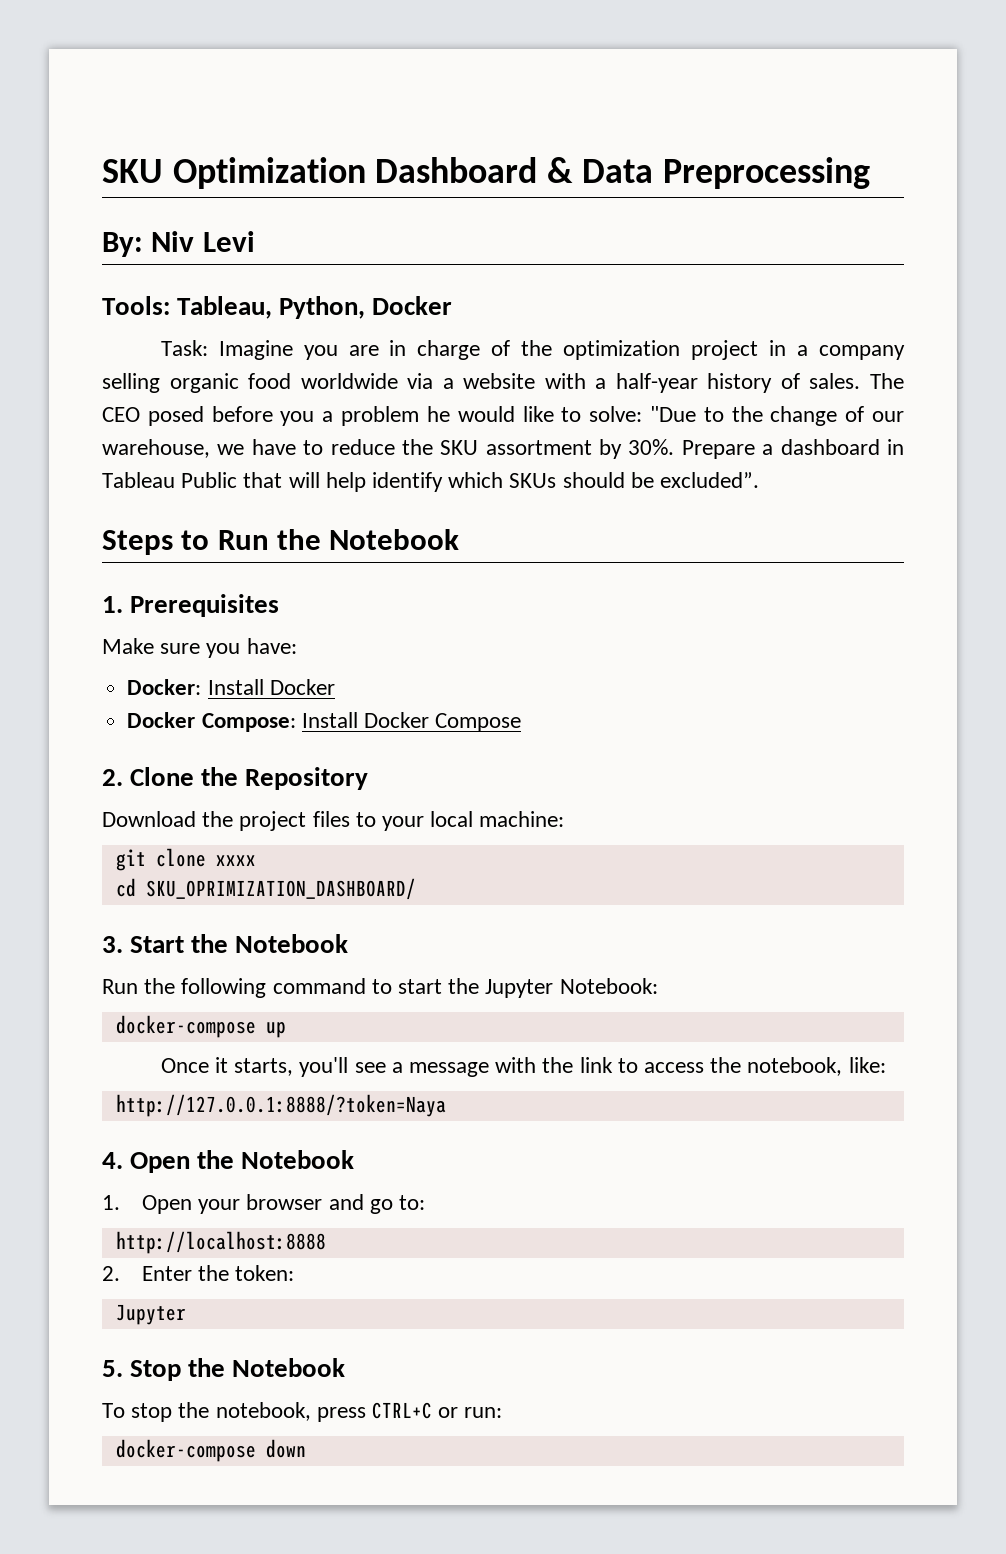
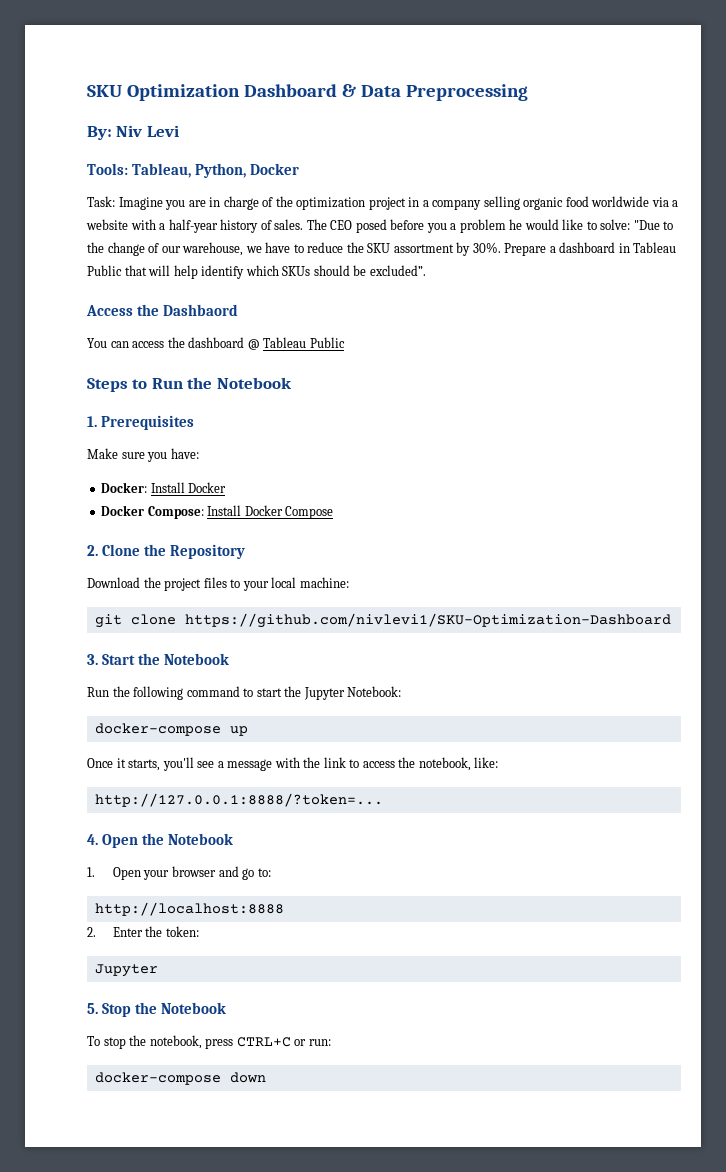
(760, 480) none -> [86,304,238,316] [87,337,345,350] // Access the Dashbaord // You can access the dashboard @ Tableau Public
[215,855,256,866] [115,878,416,900] xxxx // cd SKU_OPRIMIZATION_DASHBOARD/ -> [184,613,671,628] https://github.com/nivlevi1/SKU-Optimization-Dashboard
[115,1094,446,1117] http://127.0.0.1:8888/?token=Naya -> [94,793,383,807] http://127.0.0.1:8888/?token=...

